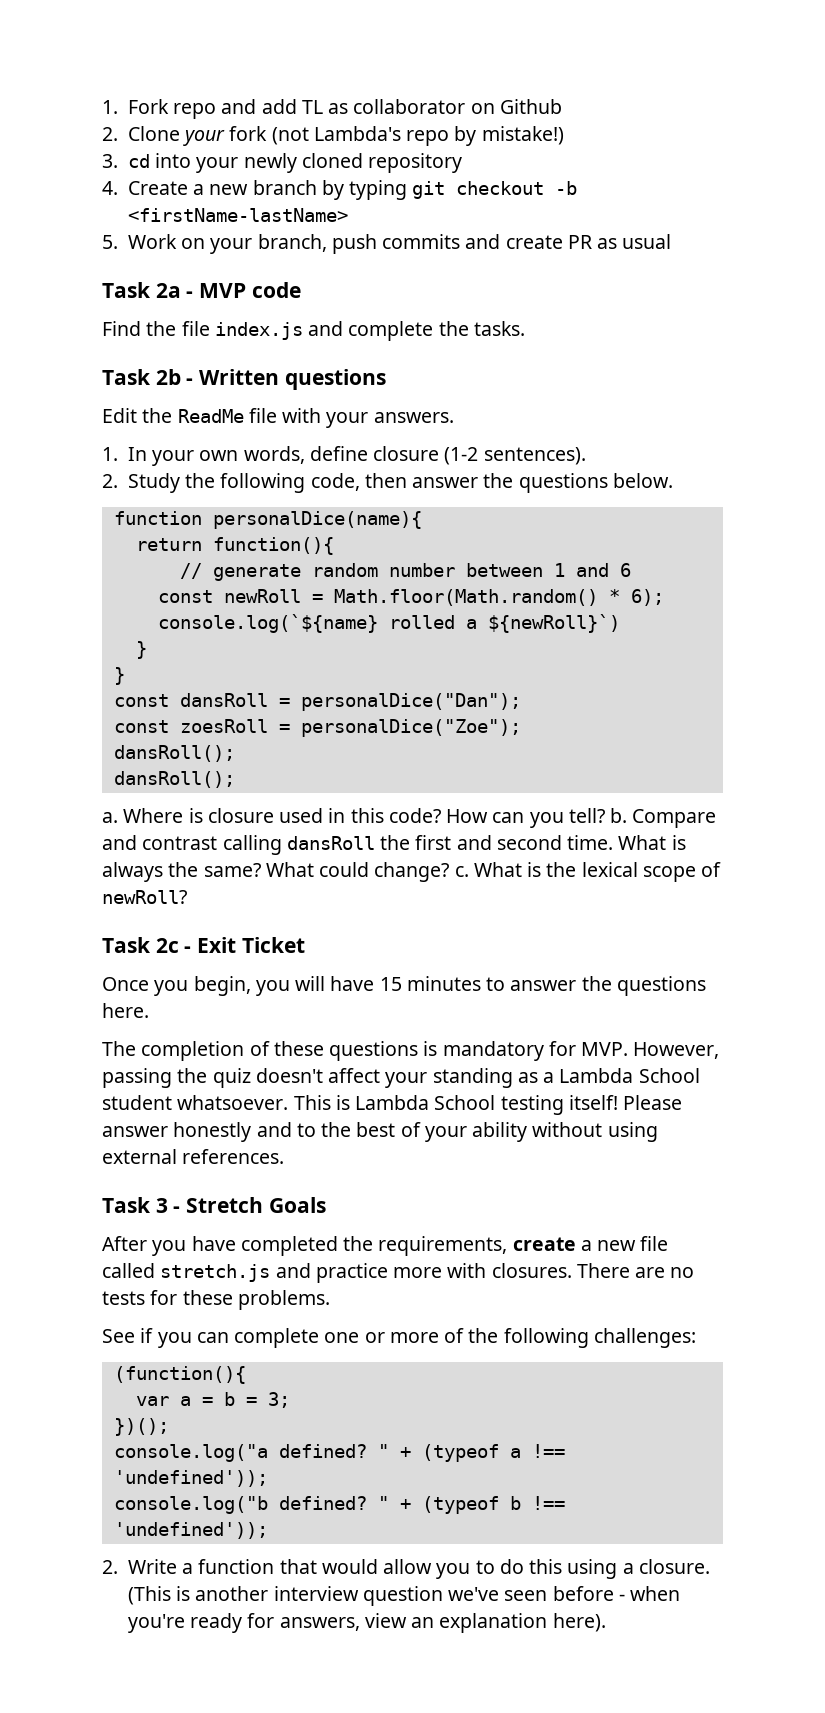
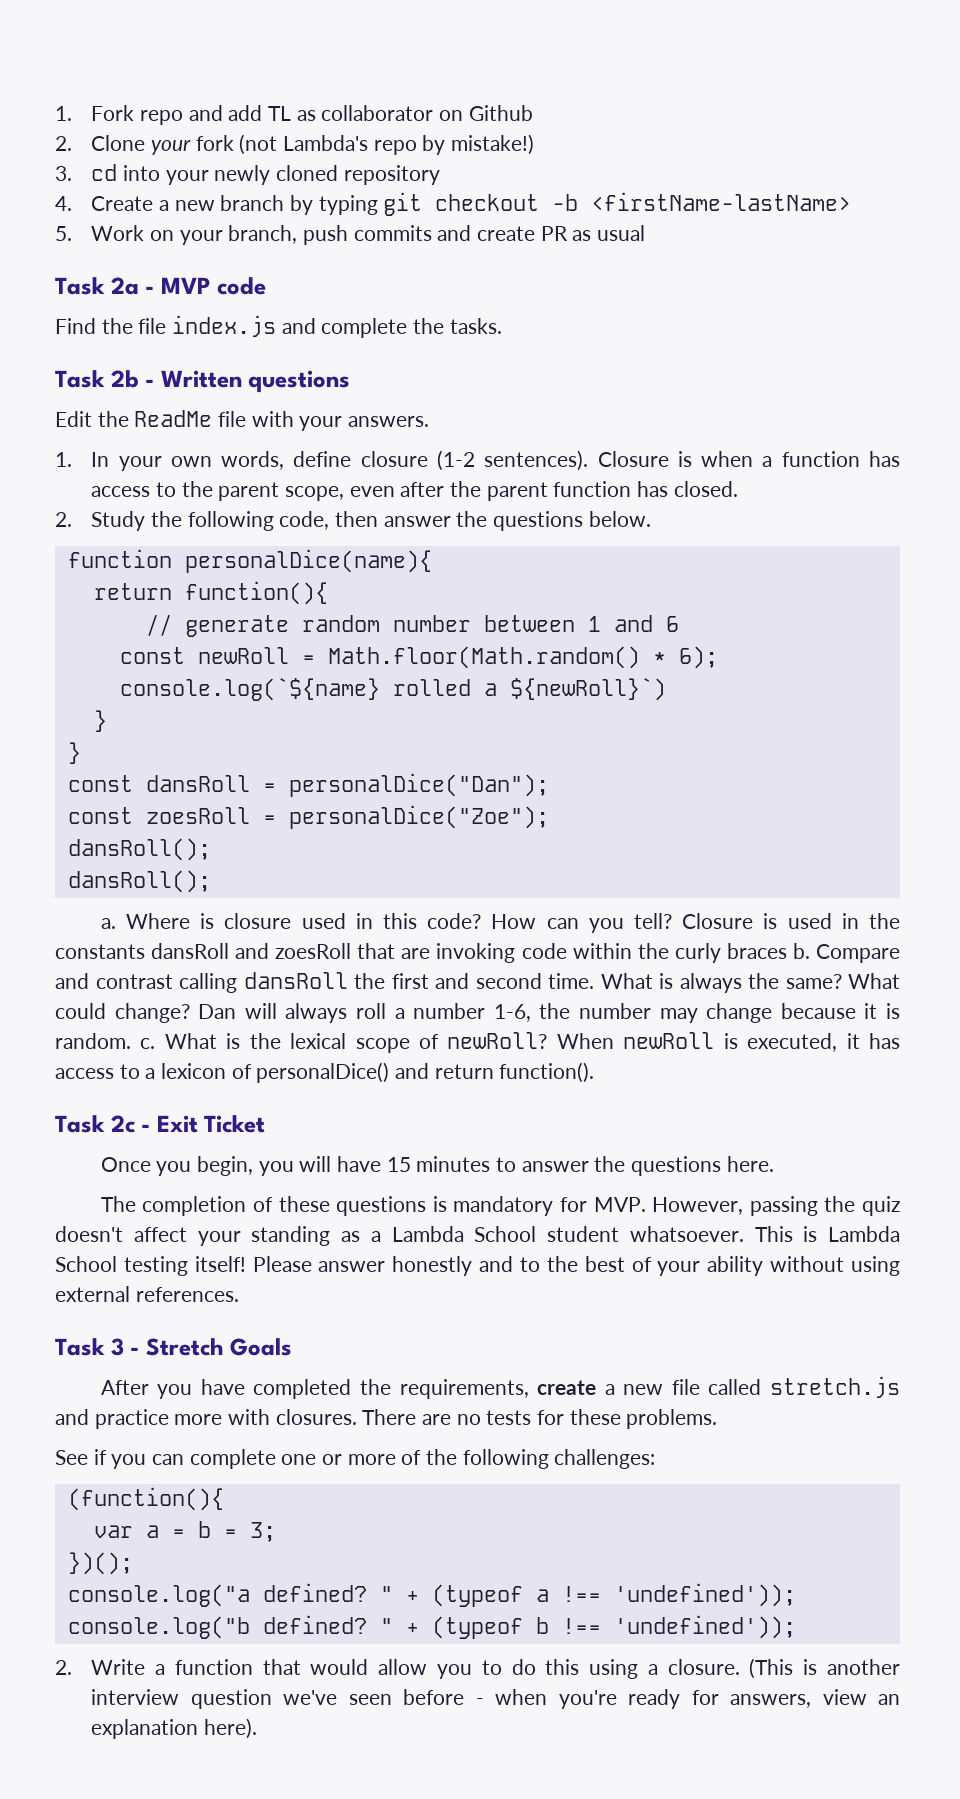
(586, 456) none -> [597,451,900,467] [91,481,738,501] Closure is when a function has access to the parent scope, even after the parent function has closed.
(605, 815) none -> [682,913,900,929] [55,943,787,963] Closure is used in the constants dansRoll and zoesRoll that are invoking code within the curly braces
(450, 872) none -> [198,1003,901,1023] [55,1033,131,1049] Dan will always roll a number 1-6, the number may change because it is random.
(187, 897) none -> [556,1032,901,1052] [55,1062,595,1083] When newRoll is executed, it has access to a lexicon of personalDice() and return function().

